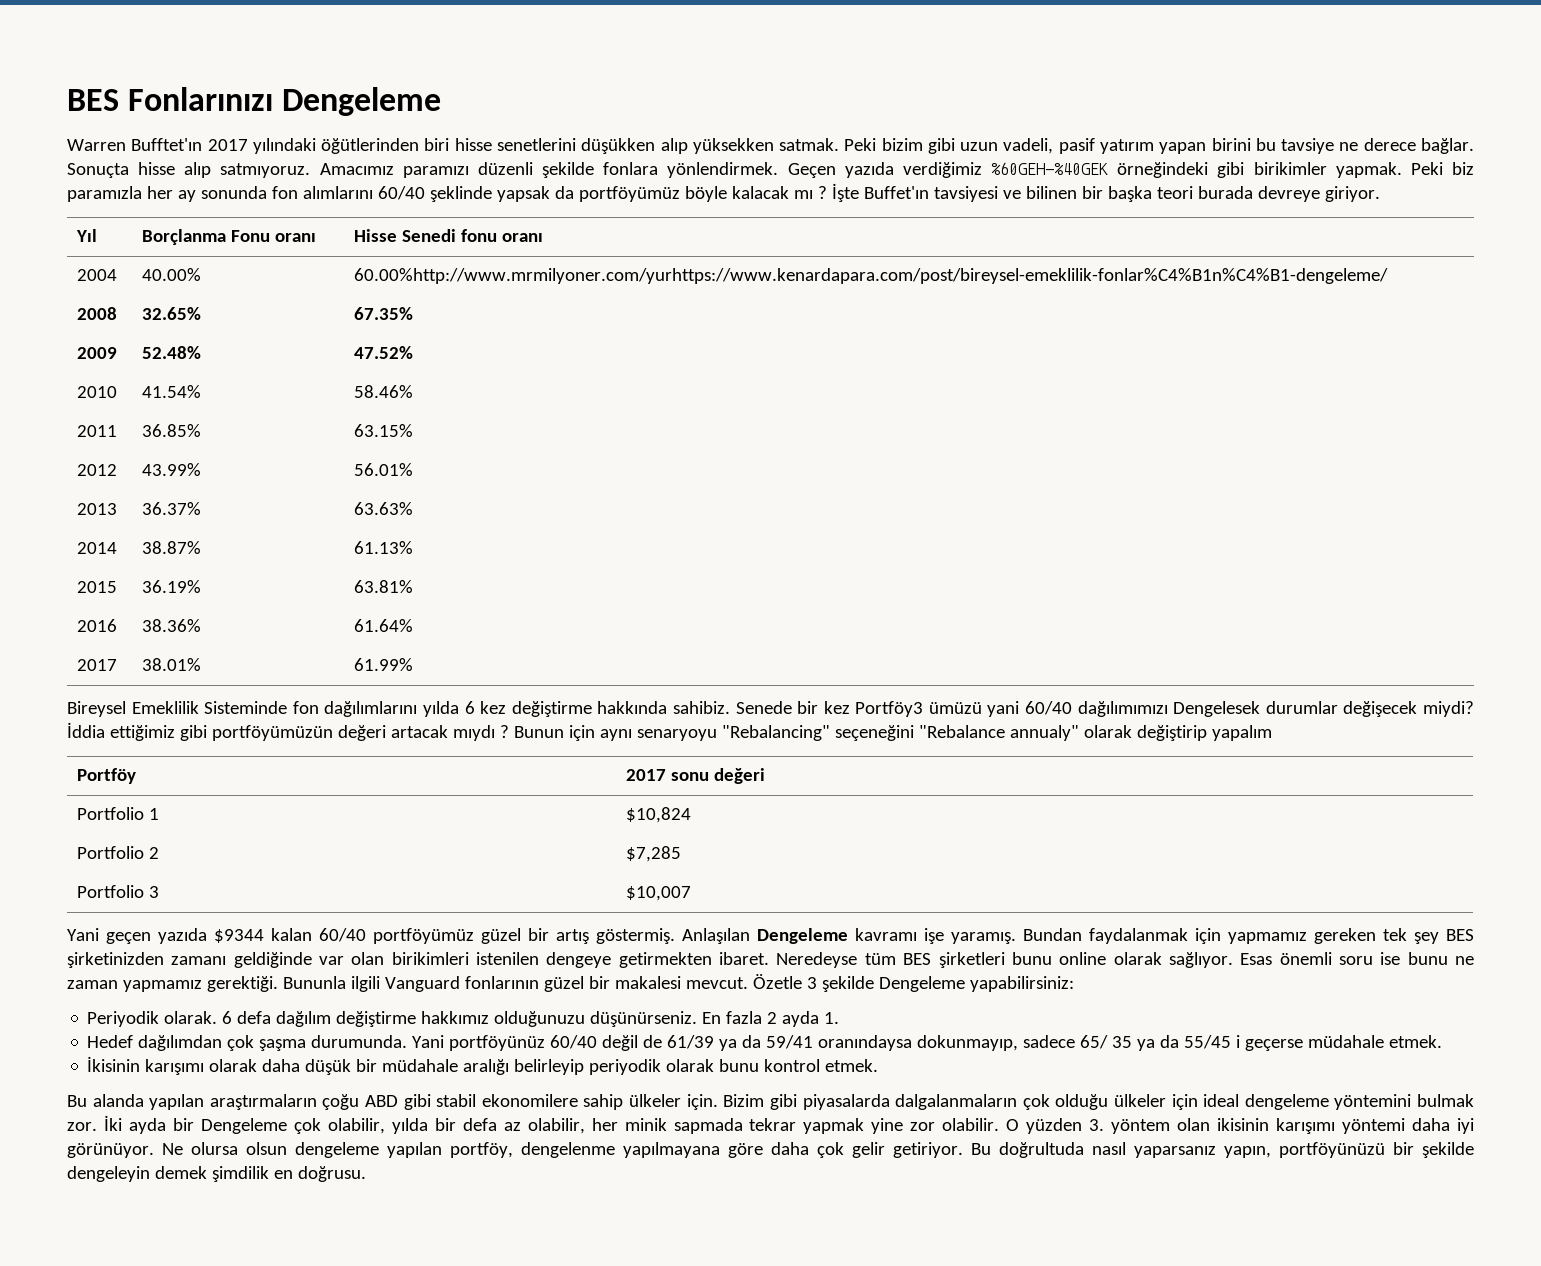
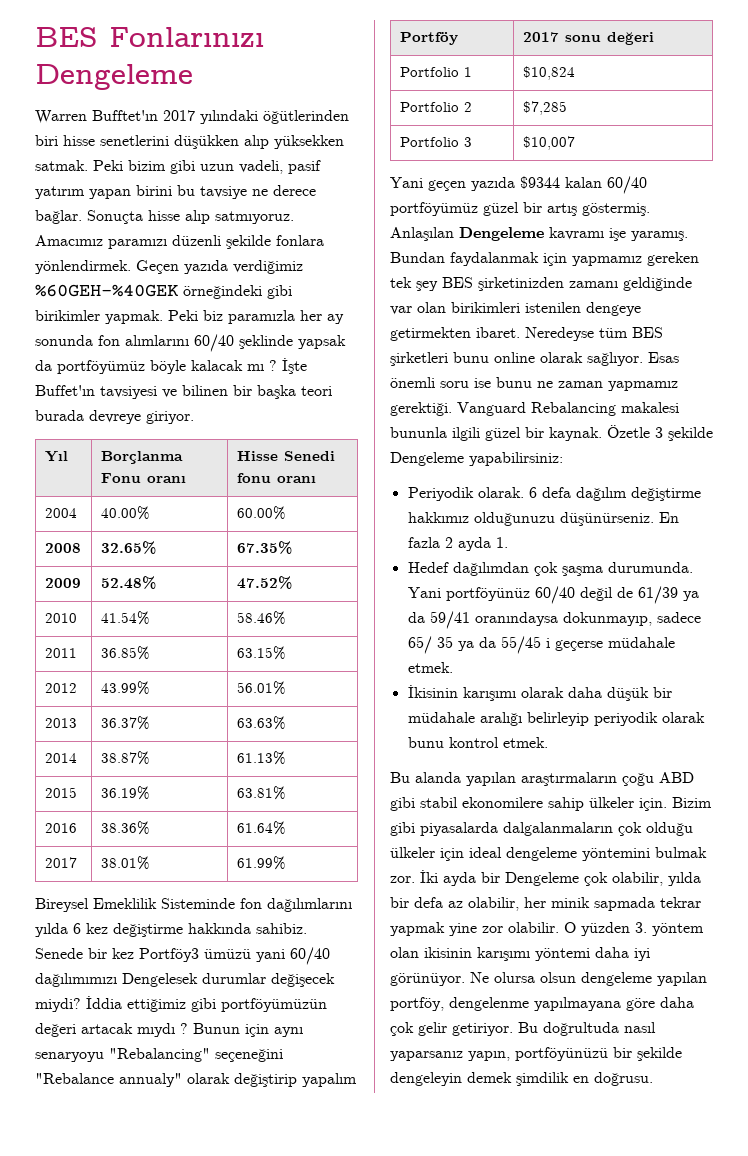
[354,268,1389,284] 60.00%http://www.mrmilyoner.com/yurhttps://www.kenardapara.com/post/bireysel-emeklilik-fonlar%C4%B1n%C4%B1-dengeleme/ -> [236,506,286,520] 60.00%
[282,976,748,992] Bununla ilgili Vanguard fonlarının güzel bir makalesi mevcut. -> [457,402,679,416] [390,427,602,441] Vanguard Rebalancing makalesi bununla ilgili güzel bir kaynak.

